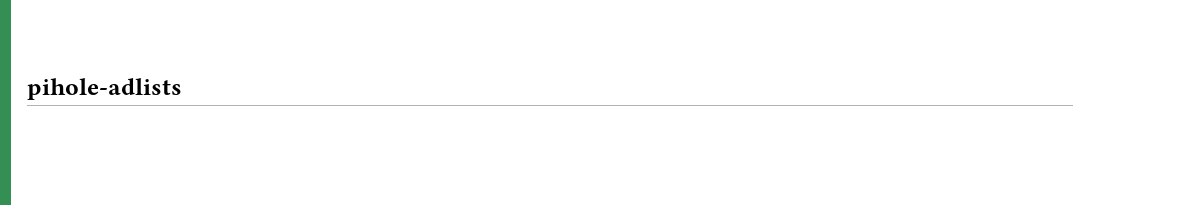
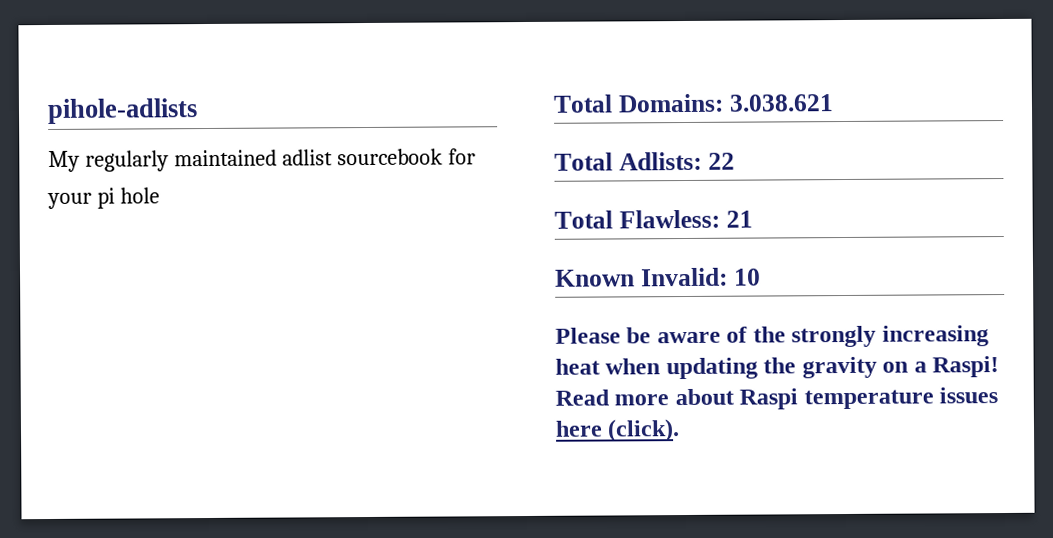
(182, 89) none -> [48,148,476,173] [47,187,160,210] [553,93,834,113] [554,151,735,171] [554,209,753,229] [555,267,761,287] [555,325,989,348] [555,356,1000,380] [555,387,999,410] [555,419,681,443] // My regularly maintained adlist sourcebook for your pi hole // Total Domains: 3.038.621 // Total Adlists: 22 // Total Flawless: 21 // Known Invalid: 10 // Please be aware of the strongly increasing heat when updating the gravity on a Raspi! Read more about Raspi temperature issues here (click).

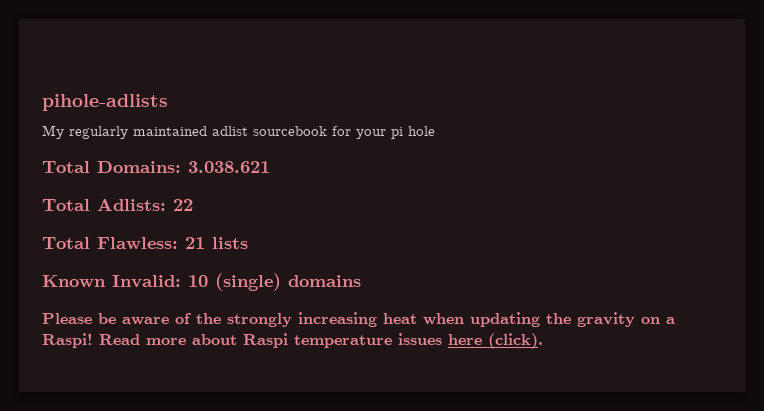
(753, 219) none -> [212,237,248,249] lists
(761, 277) none -> [215,273,361,291] (single) domains

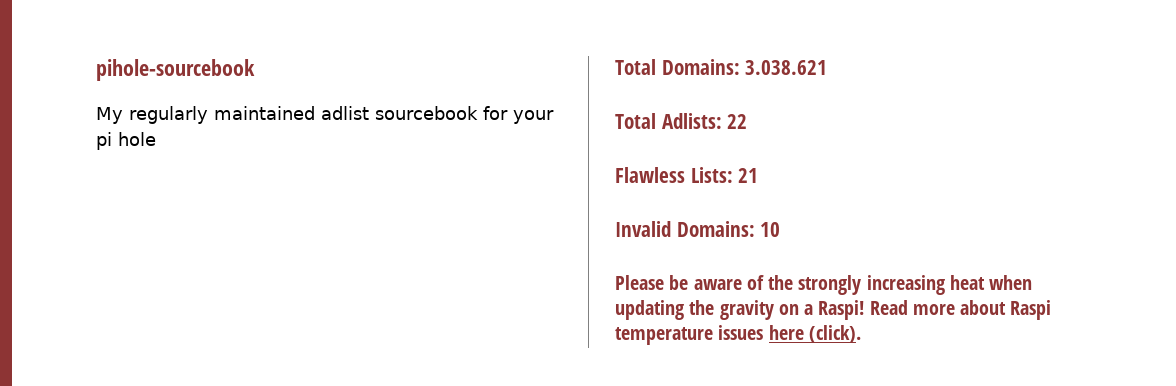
[42,94,168,111] pihole-adlists -> [96,59,255,81] pihole-sourcebook
[42,237,178,249] Total Flawless: -> [615,167,733,183] Flawless Lists:
[212,237,248,249] [42,275,181,288] lists // Known Invalid: -> [615,221,755,237] // Invalid Domains:
[215,273,361,291] (single) domains -> (781, 229) none

